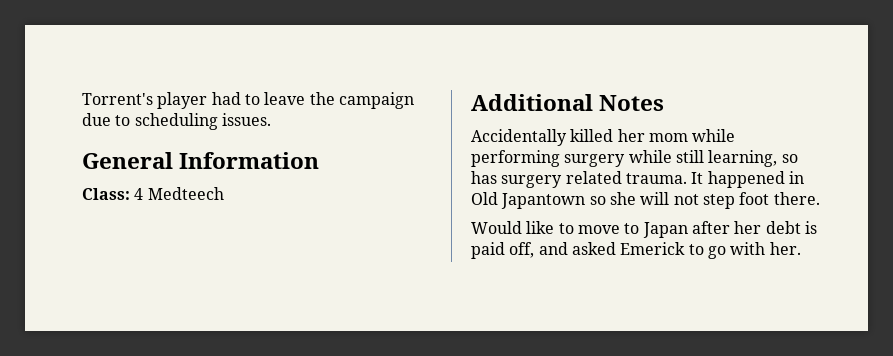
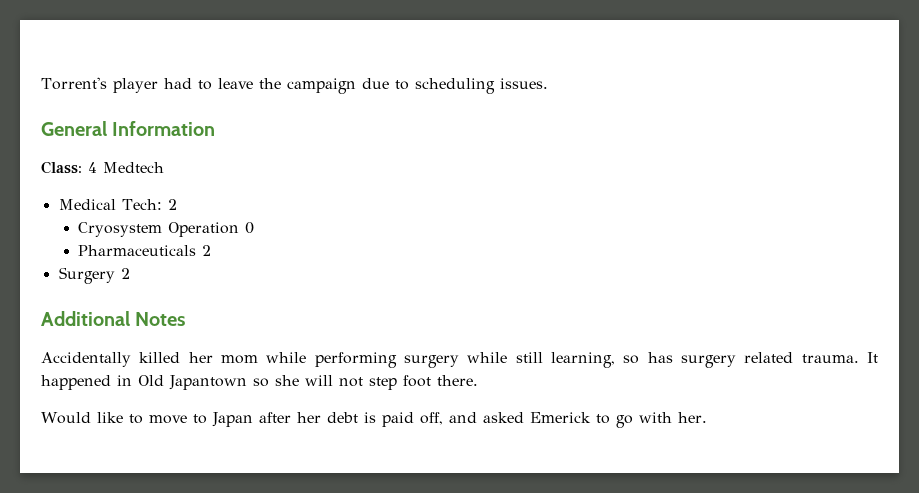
[147,187,224,200] Medteech -> [103,162,164,173] [58,199,177,210] [77,222,254,237] [77,245,211,256] [58,267,130,284] Medtech // Medical Tech: 2 // Cryosystem Operation 0 // Pharmaceuticals 2 // Surgery 2

